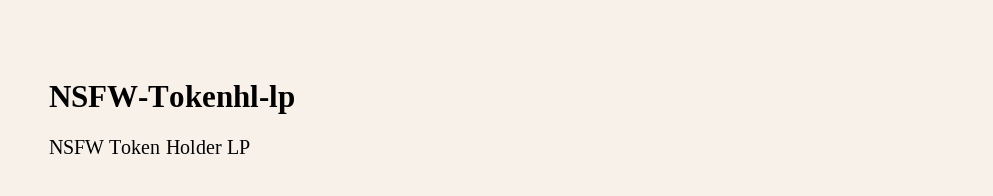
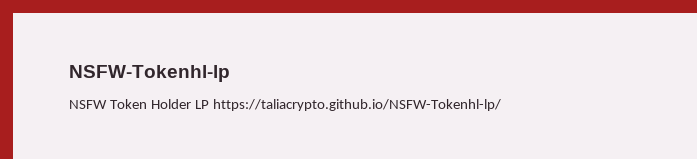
(251, 147) none -> [212,99,501,111] https://taliacrypto.github.io/NSFW-Tokenhl-lp/

